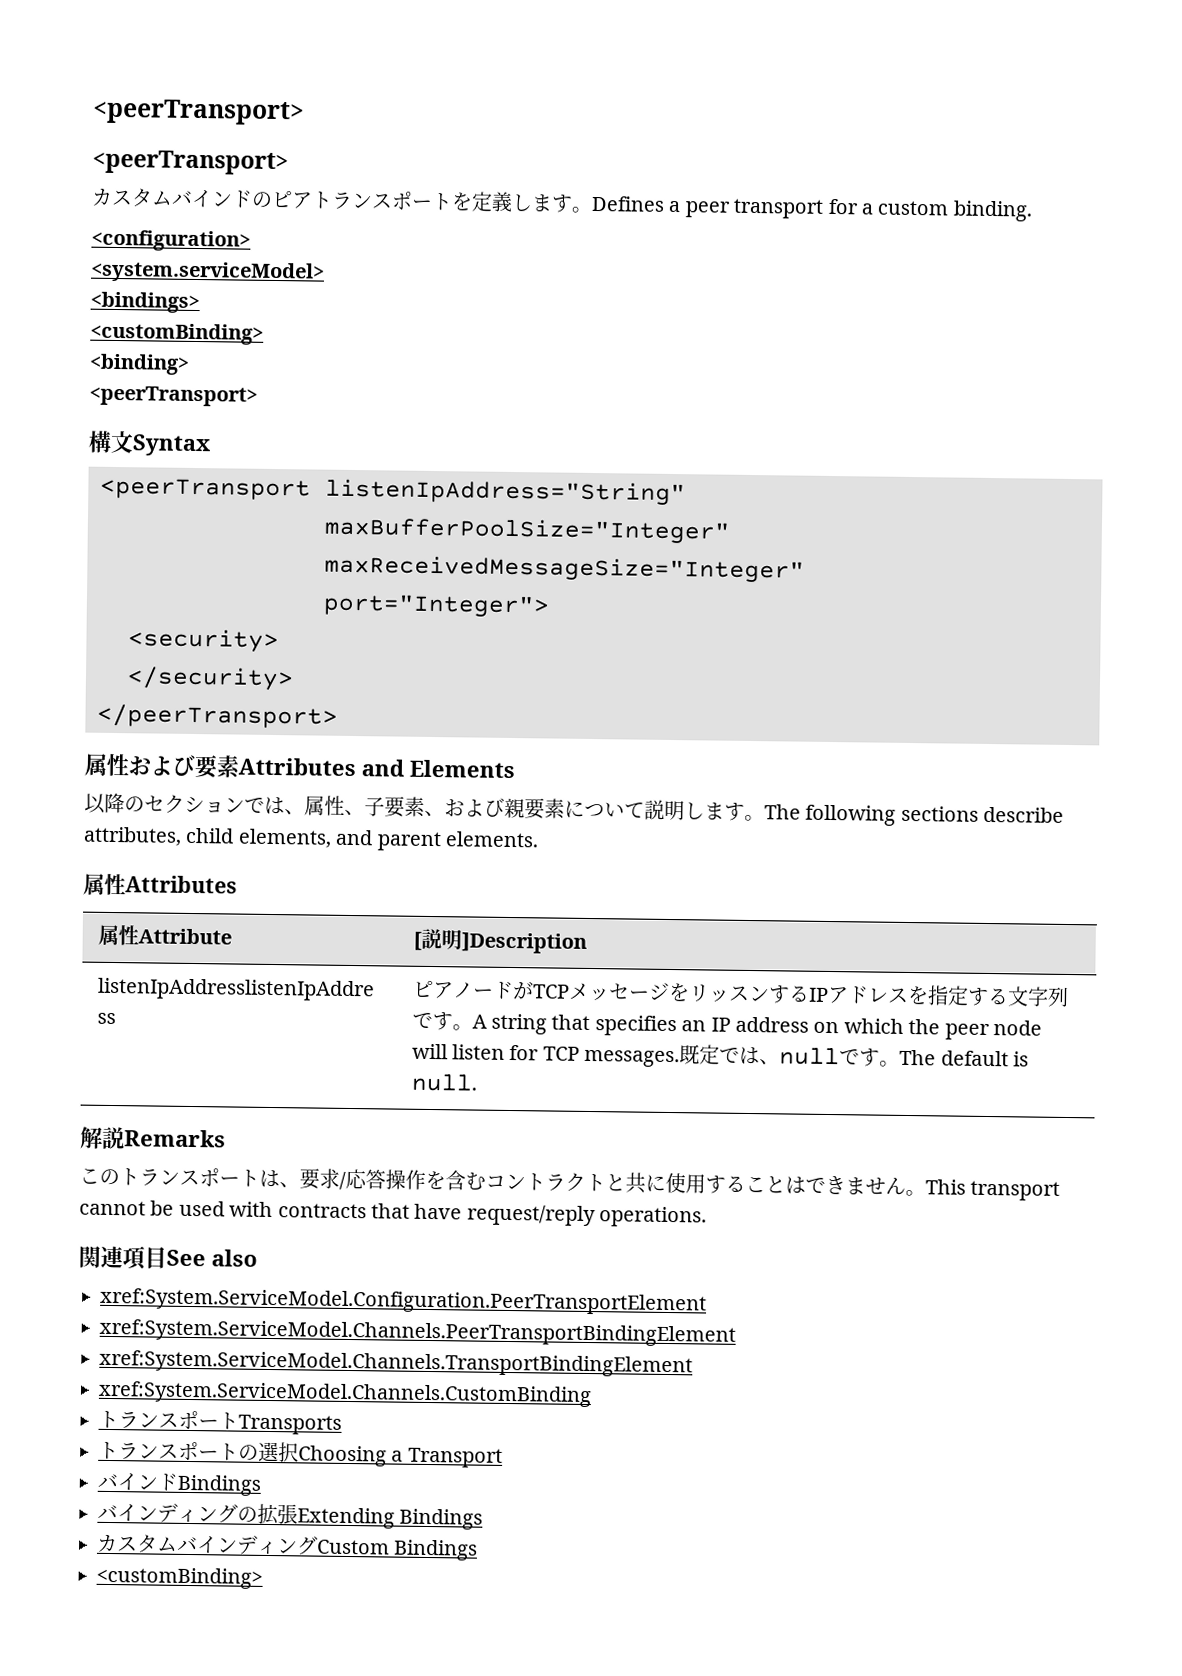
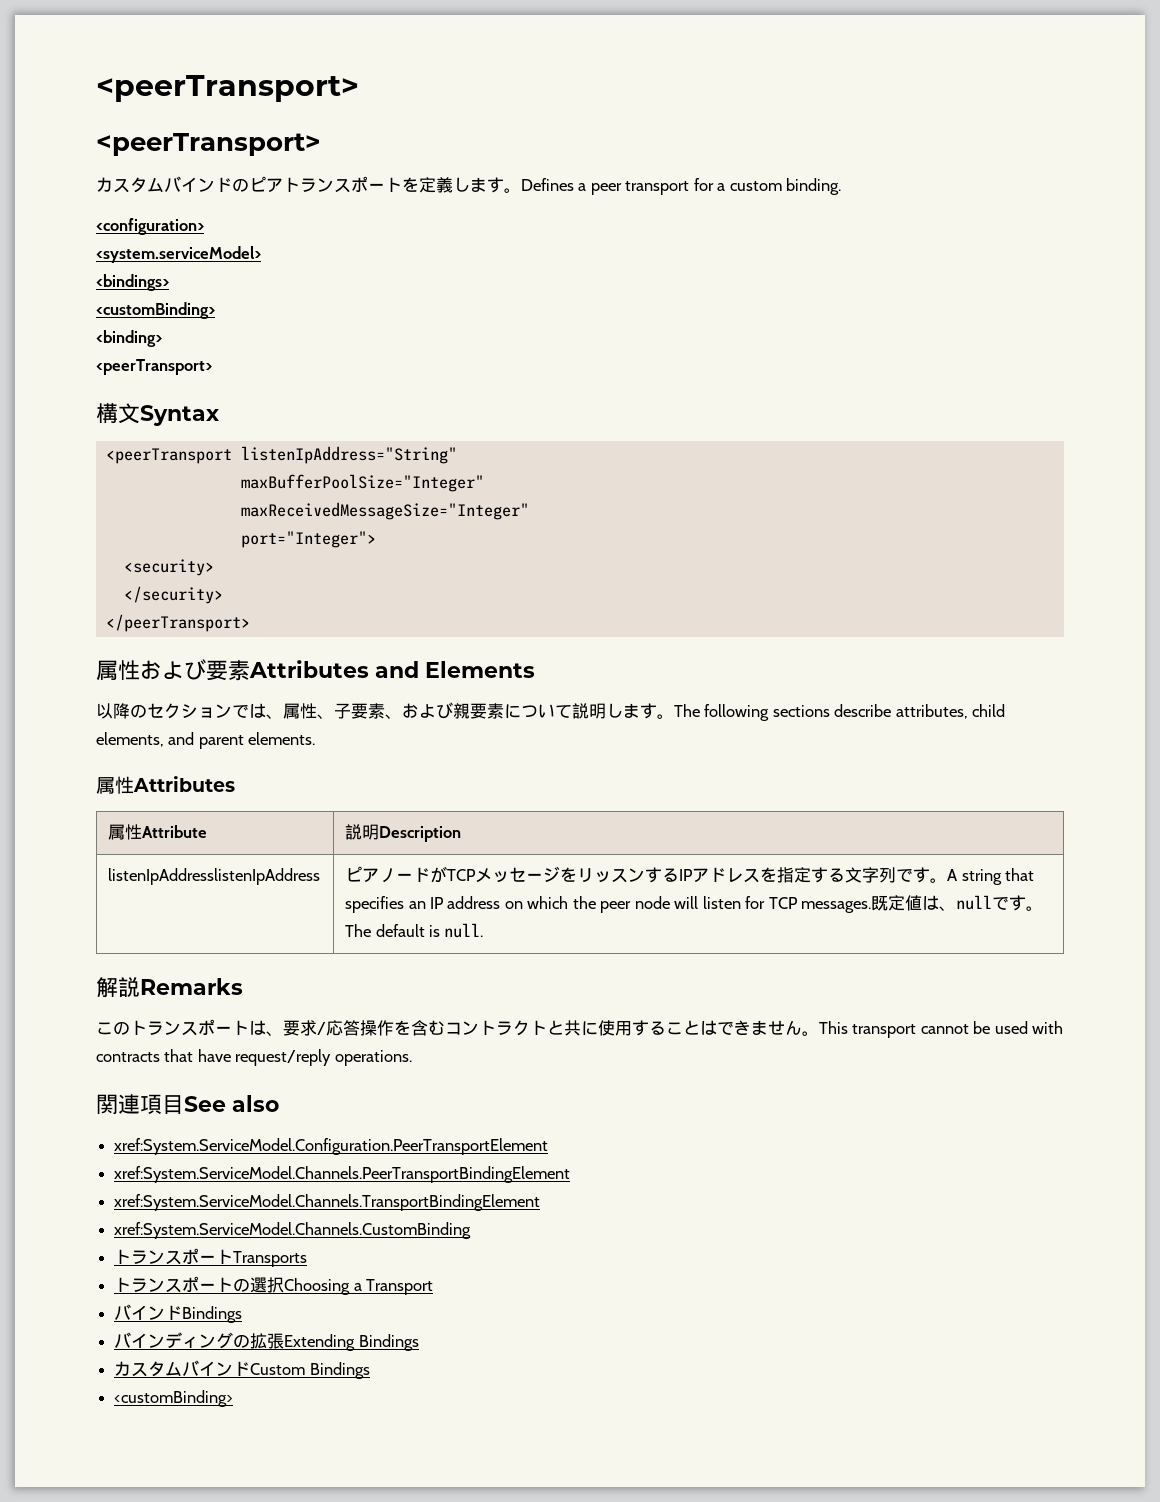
[412,928,587,954] [説明]Description -> [345,824,462,842] 説明Description
[719,1047,741,1063] で -> [904,895,922,911] 値
[236,1534,318,1556] ディング -> [233,1361,251,1376] ド

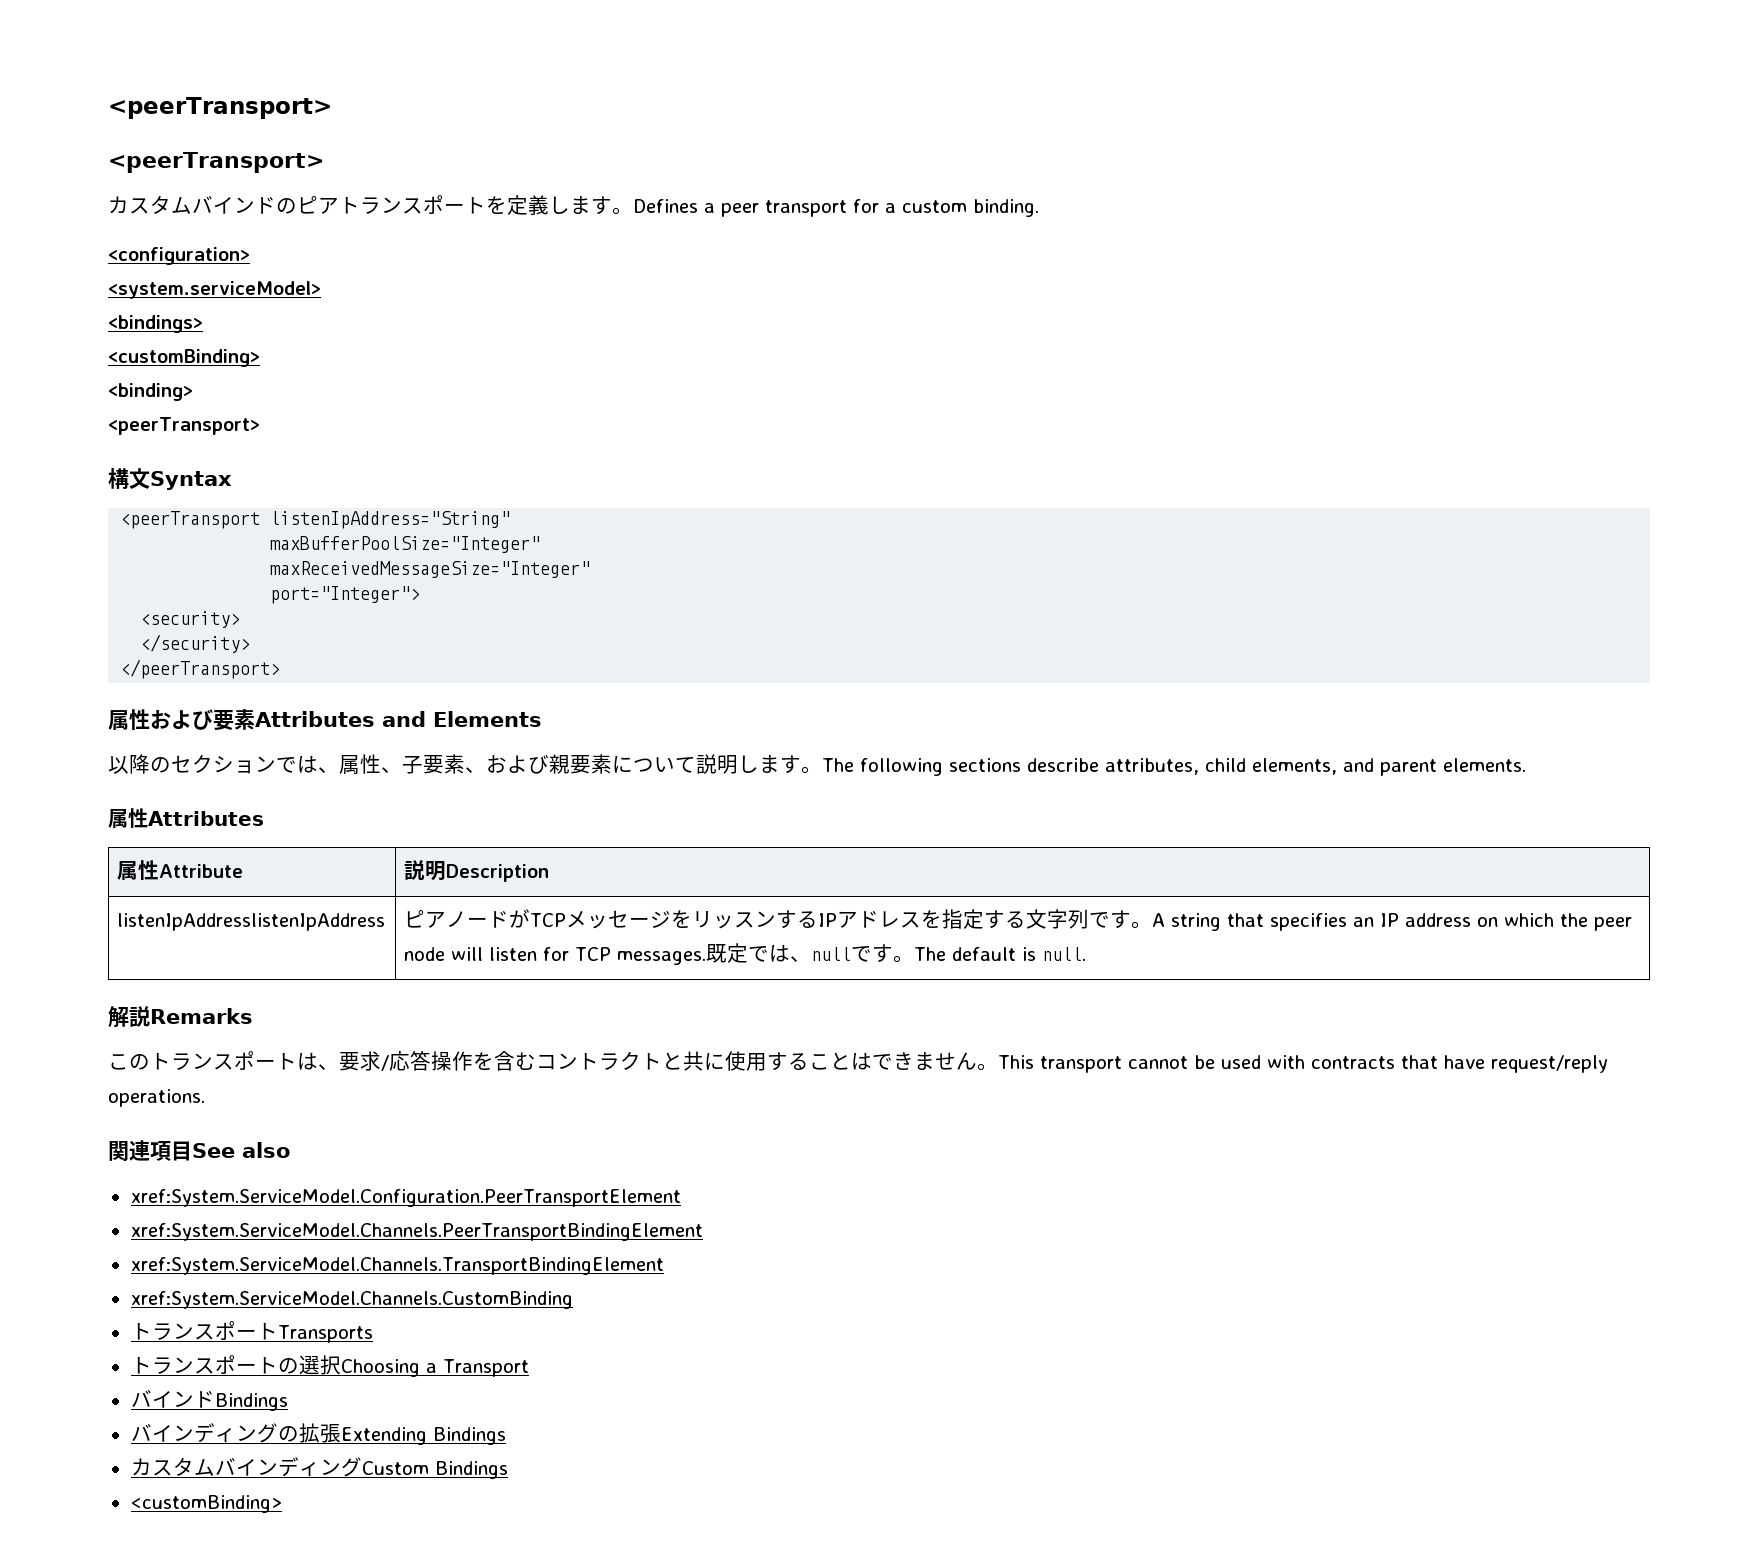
[904,895,922,911] 値 -> [748,946,770,962] で
[233,1361,251,1376] ド -> [277,1457,362,1477] ディング

